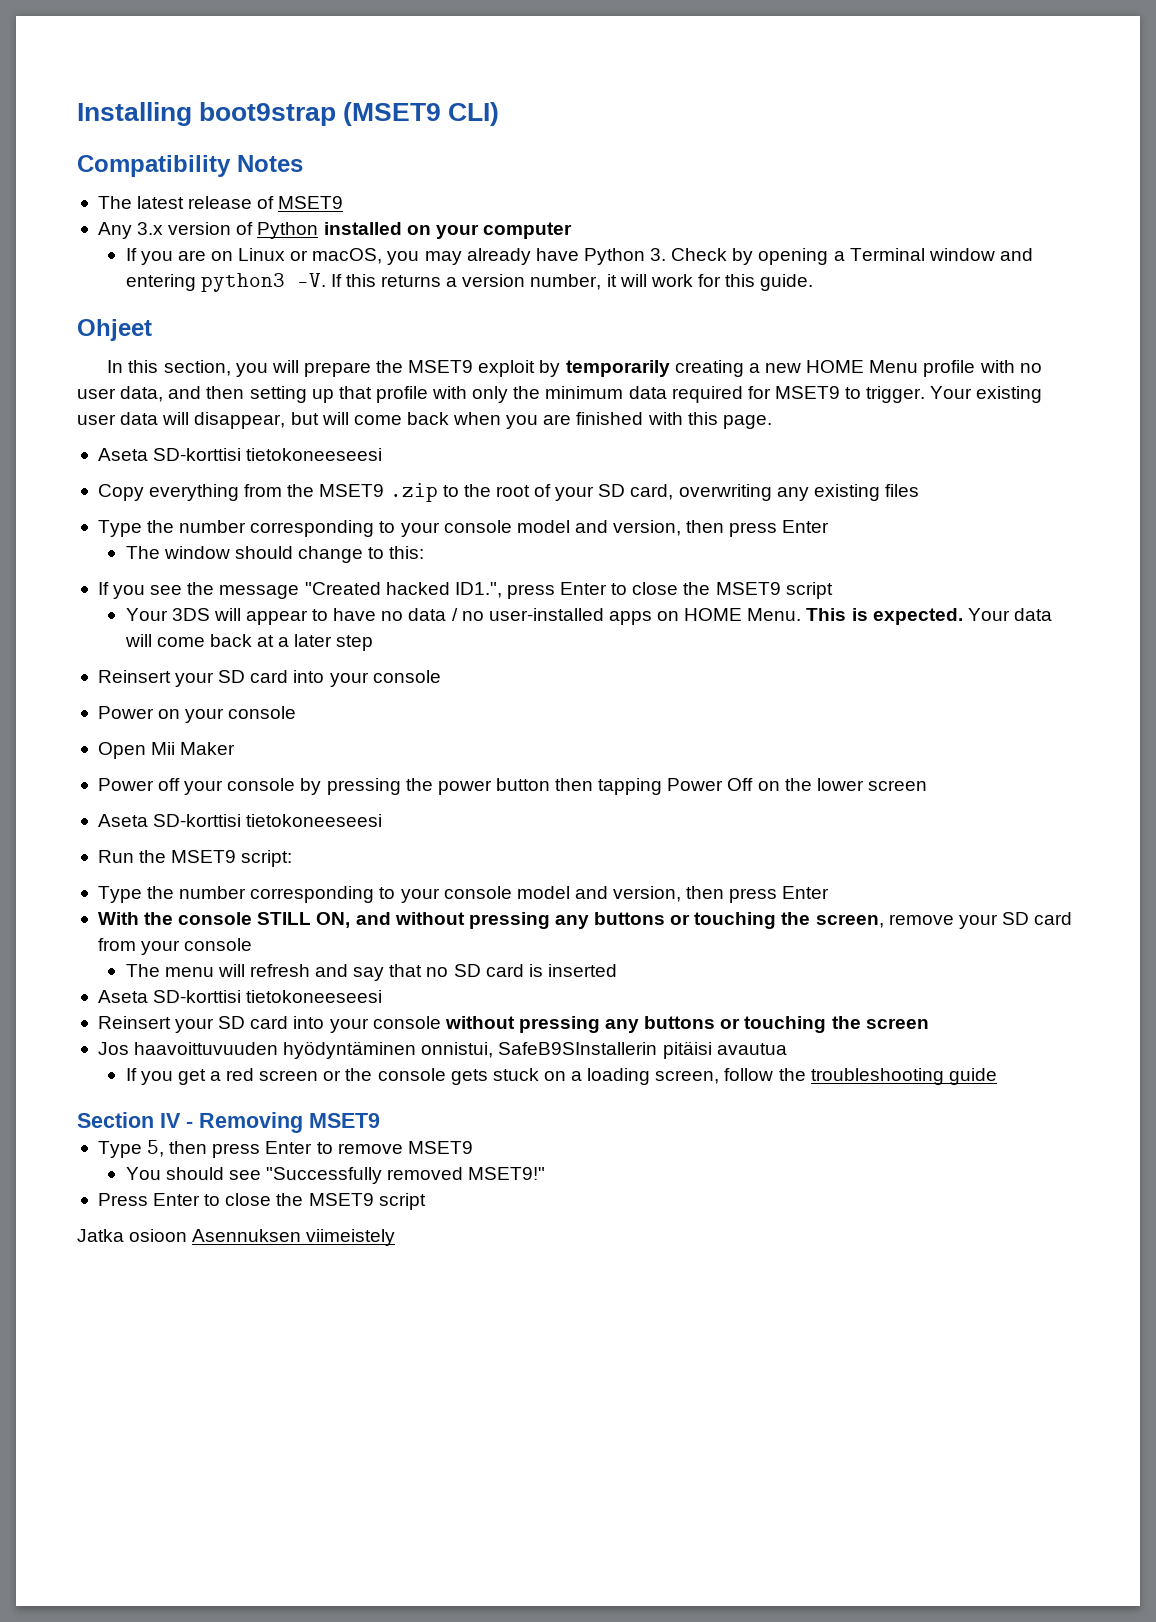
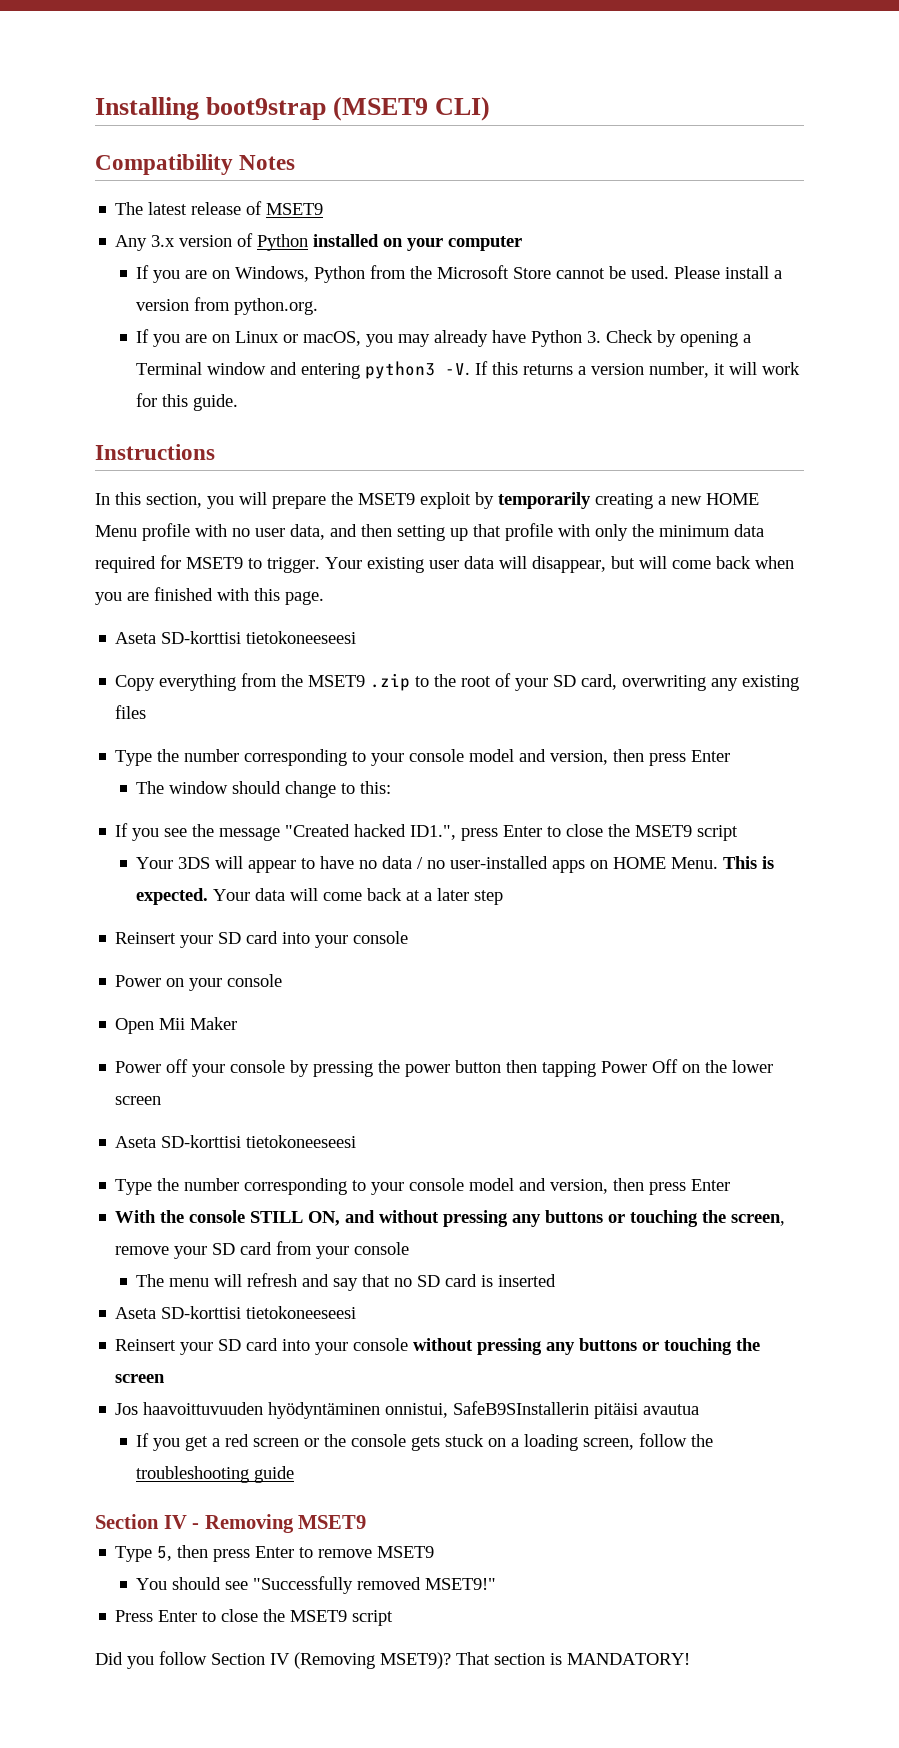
(572, 230) none -> [136,265,783,283] [136,297,319,315] // If you are on Windows, Python from the Microsoft Store cannot be used. Please install a version from python.org.
[77,319,152,341] Ohjeet -> [95,444,215,460] Instructions
[97,850,293,867] // Run the MSET9 script: -> (357, 1141) none
[77,1229,396,1246] Jatka osioon Asennuksen viimeistely -> [95,1651,690,1669] Did you follow Section IV (Removing MSET9)? That section is MANDATORY!

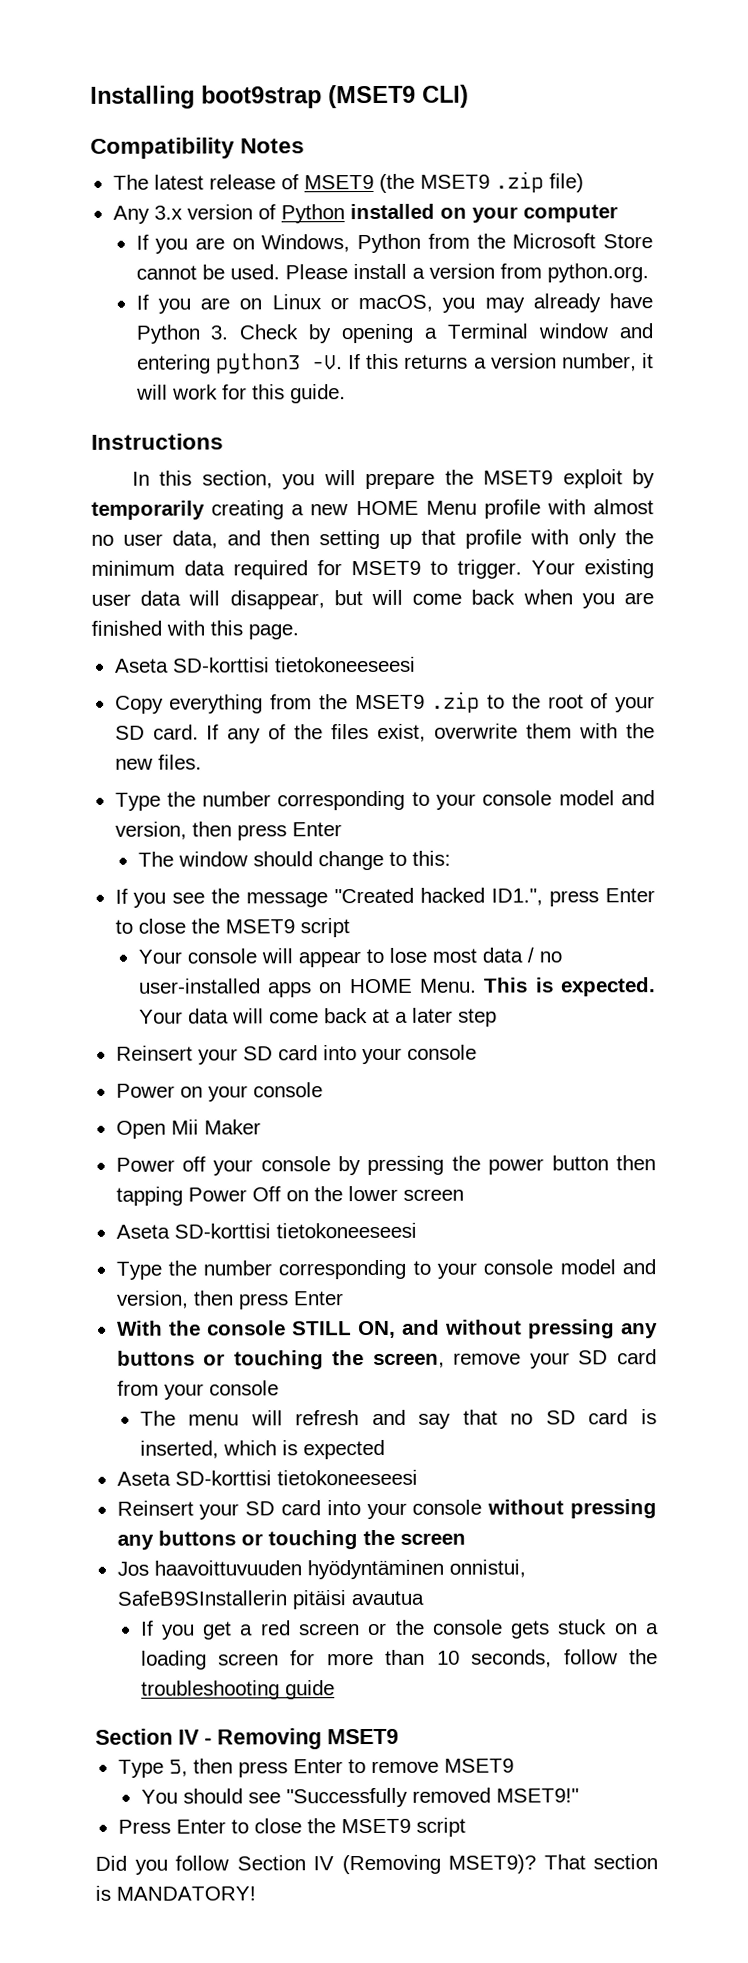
(324, 209) none -> [378,171,584,193] (the MSET9 .zip file)
(227, 530) none -> [593,499,654,515] almost
[581,674,800,691] [115,705,147,719] card, overwriting any existing files -> [152,723,655,744] [114,754,202,770] card. If any of the files exist, overwrite them with the new files.
[178,857,211,869] 3DS -> [186,948,257,964] console
[320,856,378,869] have no -> [388,947,477,963] lose most
[498,1274,557,1287] inserted -> [139,1439,385,1460] inserted, which is expected
[583,1438,635,1450] screen, -> [217,1649,553,1668] screen for more than 10 seconds,

